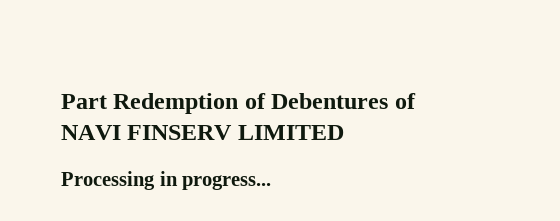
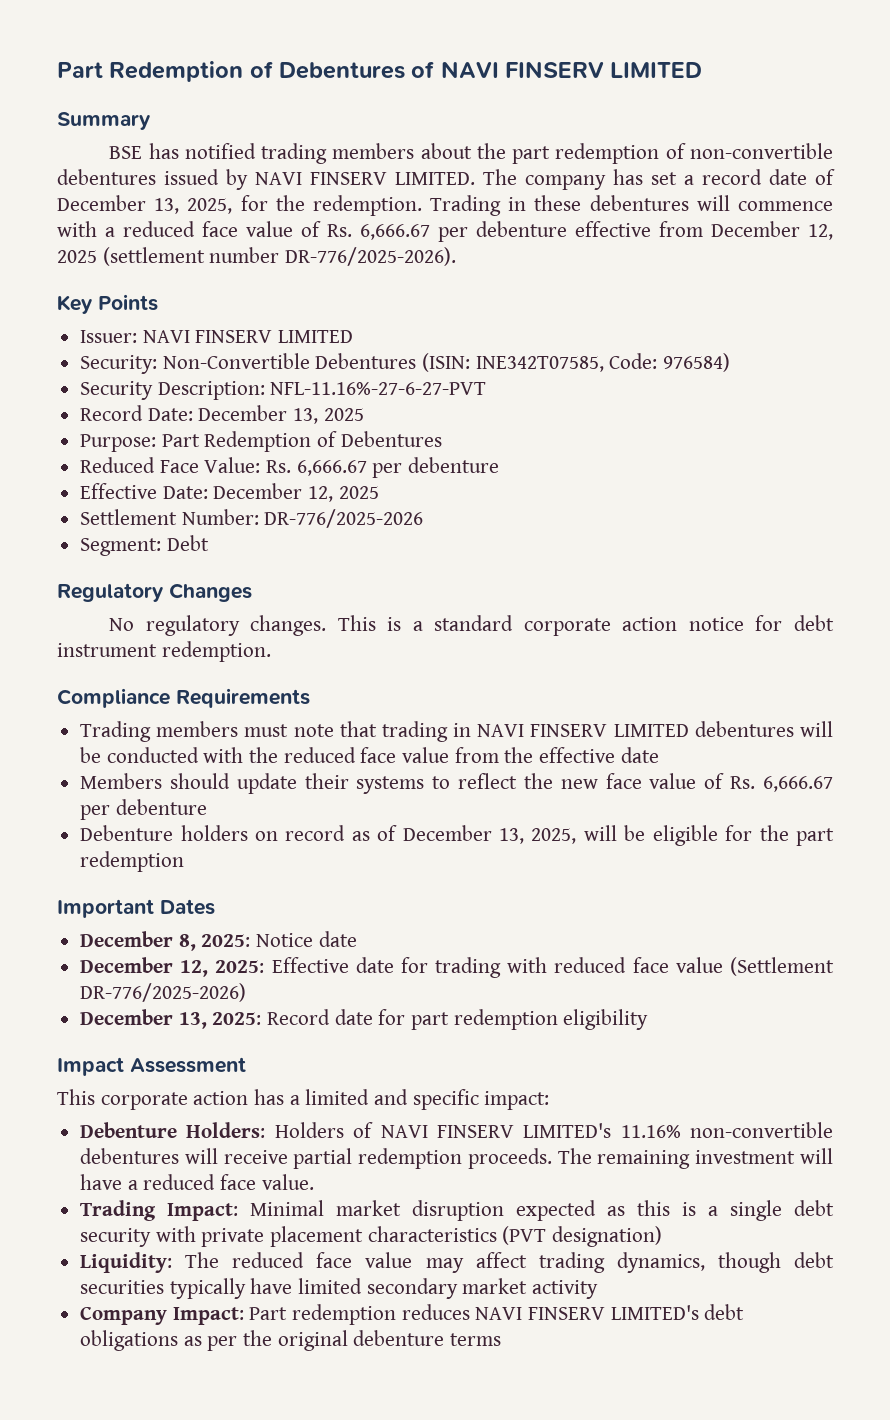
[61,171,272,190] Processing in progress... -> [57,112,151,130] [109,143,833,164] [57,169,835,190] [57,195,833,216] [57,221,833,242] [57,247,457,266] [57,294,158,314] [80,330,354,343] [80,353,731,374] [80,381,487,400] [80,405,364,424] [80,431,442,452] [80,457,500,478] [80,483,379,502] [80,509,424,528] [80,535,209,556] [57,583,252,602] [109,615,834,636] [57,641,271,662] [57,688,310,708] [80,721,833,742] [80,747,659,763] [80,773,833,794] [80,799,207,820] [80,825,834,846] [80,851,185,872] [57,899,215,918] [80,931,357,951] [80,957,834,978] [80,983,247,1002] [80,1009,649,1030] [57,1057,246,1076] [57,1089,550,1110] [80,1122,833,1138] [80,1148,833,1169] [80,1174,314,1190] [80,1200,834,1221] [80,1226,663,1247] [80,1252,834,1273] [80,1278,599,1299] [80,1304,745,1325] [80,1330,502,1351] Summary // BSE has notified trading members about the part redemption of non-convertible debentures issued by NAVI FINSERV LIMITED. The company has set a record date of December 13, 2025, for the redemption. Trading in these debentures will commence with a reduced face value of Rs. 6,666.67 per debenture effective from December 12, 2025 (settlement number DR-776/2025-2026). // Key Points // Issuer: NAVI FINSERV LIMITED // Security: Non-Convertible Debentures (ISIN: INE342T07585, Code: 976584) // Security Description: NFL-11.16%-27-6-27-PVT // Record Date: December 13, 2025 // Purpose: Part Redemption of Debentures // Reduced Face Value: Rs. 6,666.67 per debenture // Effective Date: December 12, 2025 // Settlement Number: DR-776/2025-2026 // Segment: Debt // Regulatory Changes // No regulatory changes. This is a standard corporate action notice for debt instrument redemption. // Compliance Requirements // Trading members must note that trading in NAVI FINSERV LIMITED debentures will be conducted with the reduced face value from the effective date // Members should update their systems to reflect the new face value of Rs. 6,666.67 per debenture // Debenture holders on record as of December 13, 2025, will be eligible for the part redemption // Important Dates // December 8, 2025: Notice date // December 12, 2025: Effective date for trading with reduced face value (Settlement DR-776/2025-2026) // December 13, 2025: Record date for part redemption eligibility // Impact Assessment // This corporate action has a limited and specific impact: // Debenture Holders: Holders of NAVI FINSERV LIMITED's 11.16% non-convertible debentures will receive partial redemption proceeds. The remaining investment will have a reduced face value. // Trading Impact: Minimal market disruption expected as this is a single debt security with private placement characteristics (PVT designation) // Liquidity: The reduced face value may affect trading dynamics, though debt securities typically have limited secondary market activity // Company Impact: Part redemption reduces NAVI FINSERV LIMITED's debt obligations as per the original debenture terms

